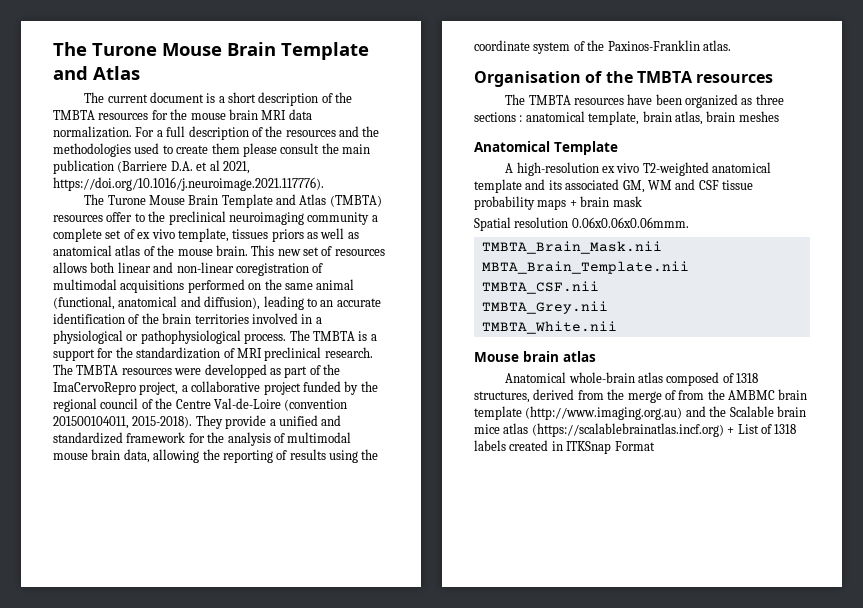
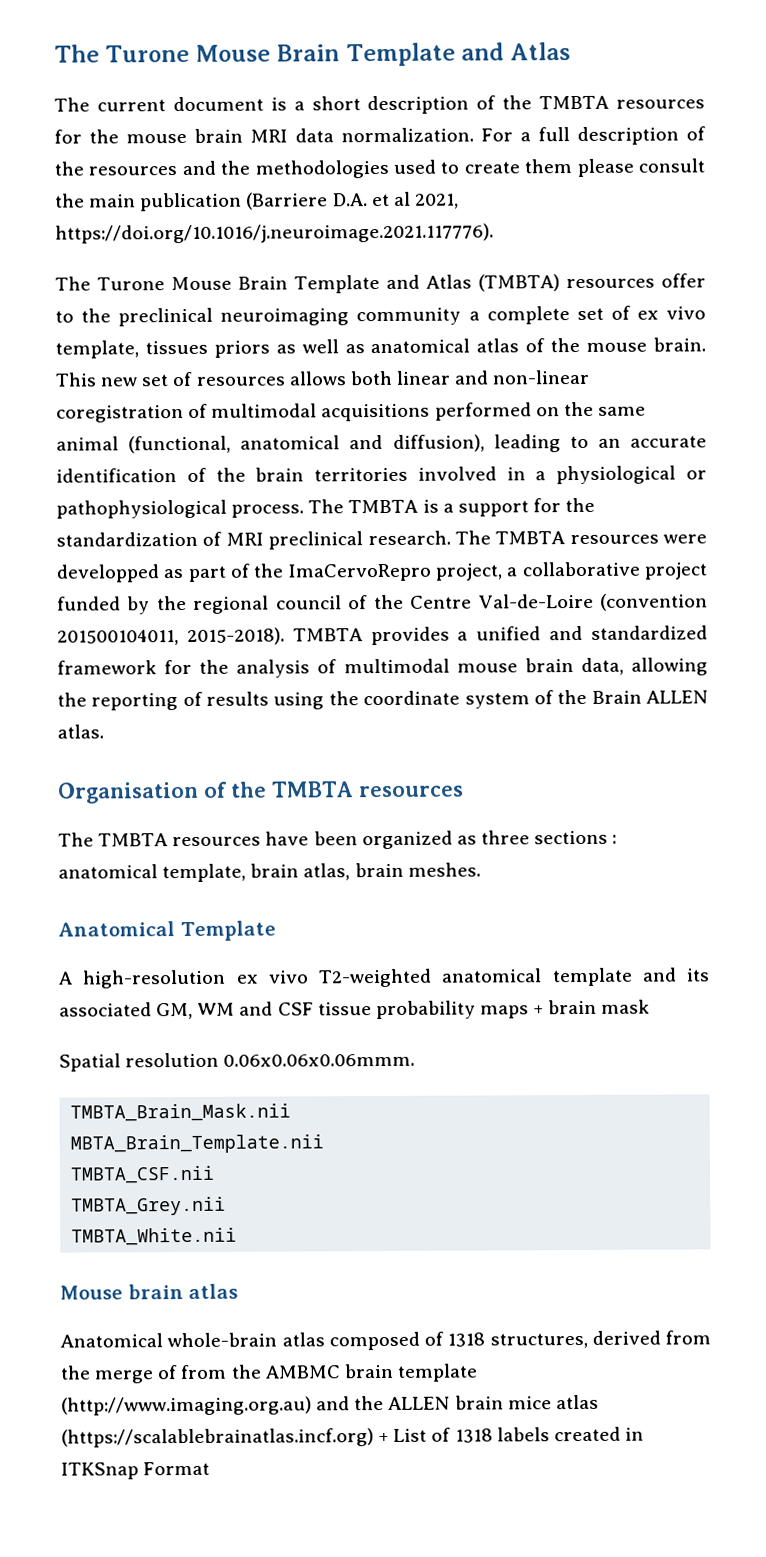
[195,415,267,429] They provide -> [292,626,450,646] TMBTA provides
[607,40,700,51] Paxinos-Franklin -> [591,690,709,704] Brain ALLEN
[738,111,779,122] meshes -> [407,862,481,877] meshes.
[729,406,774,417] Scalable -> [388,1396,451,1410] ALLEN

